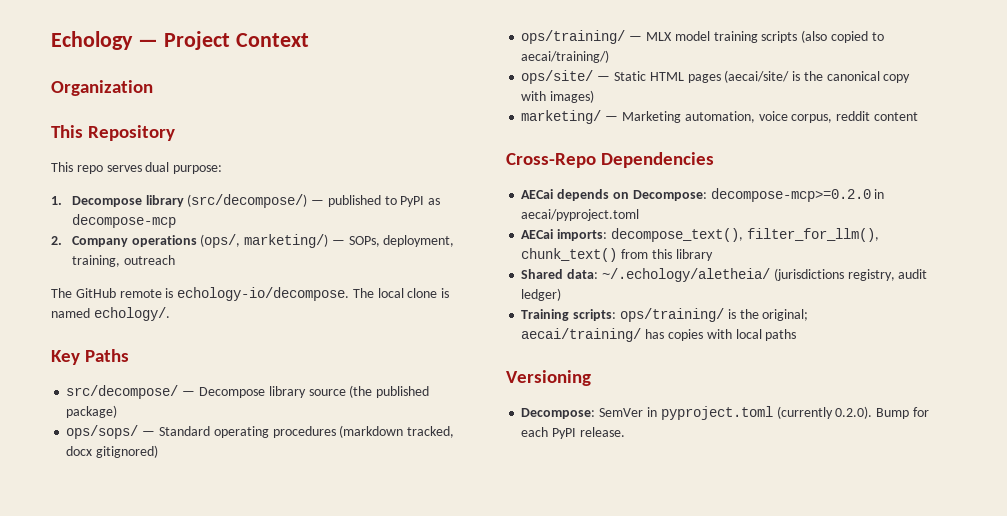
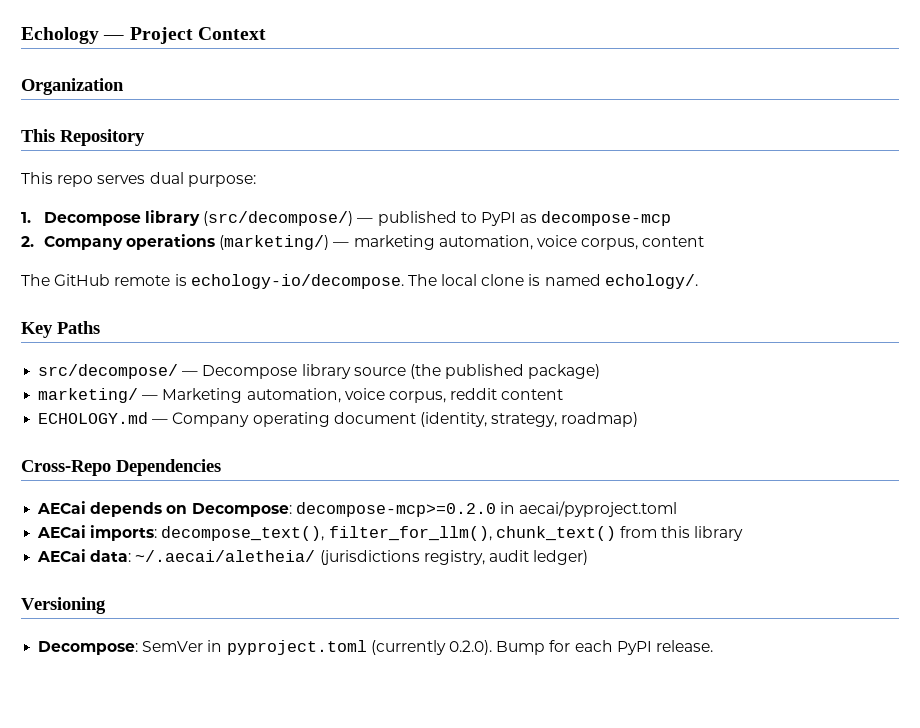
[200,234,455,248] [71,255,175,267] (ops/, marketing/) — SOPs, deployment, training, outreach -> [219,235,705,250] (marketing/) — marketing automation, voice corpus, content
[66,425,455,439] [66,445,159,458] [521,30,884,44] [521,50,610,63] [521,70,911,84] [521,90,595,103] // ops/sops/ — Standard operating procedures (markdown tracked, docx gitignored) // ops/training/ — MLX model training scripts (also copied to aecai/training/) // ops/site/ — Static HTML pages (aecai/site/ is the canonical copy with images) -> (601, 371) none
(918, 116) none -> [38,412,639,427] // ECHOLOGY.md — Company operating document (identity, strategy, roadmap)
[521,268,770,282] Shared data: ~/.echology/aletheia/ -> [37,549,316,562] AECai data: ~/.aecai/aletheia/
[521,308,809,322] [521,328,797,342] // Training scripts: ops/training/ is the original; aecai/training/ has copies with local paths -> (589, 557) none

